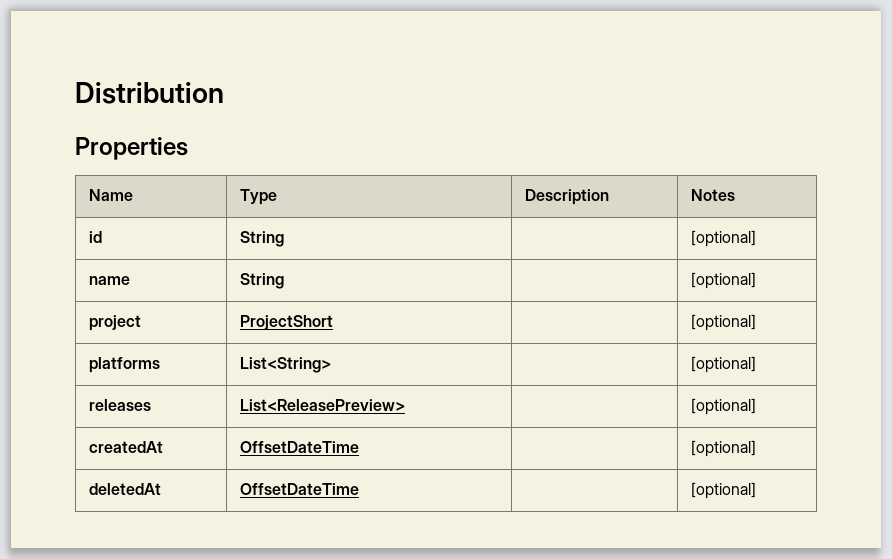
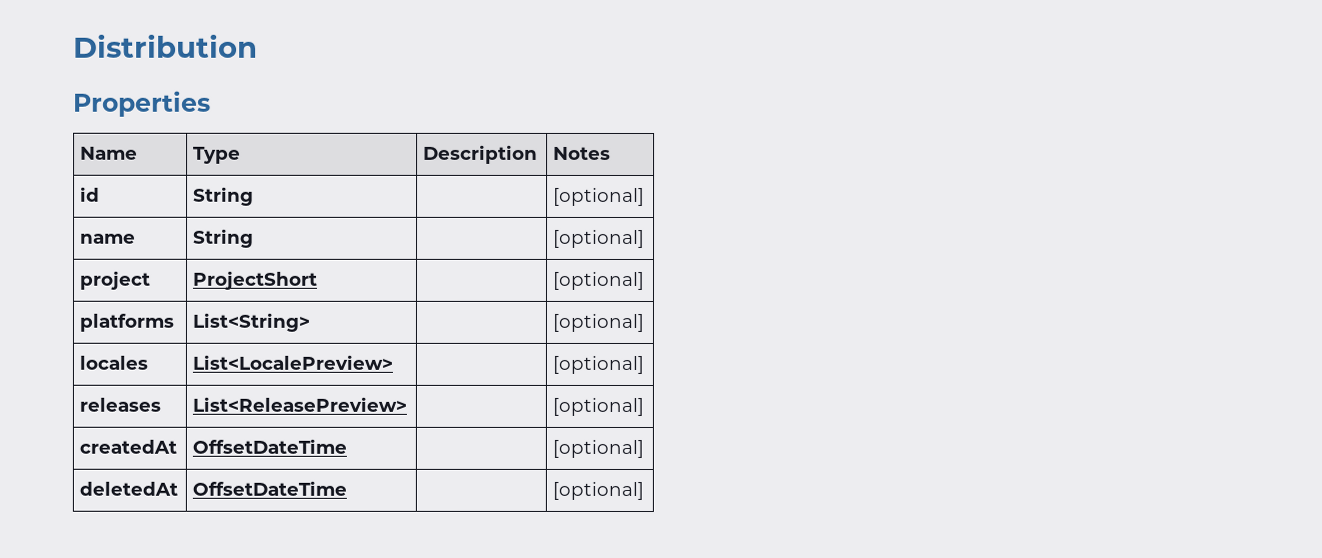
(756, 364) none -> [79,355,149,370] [192,354,394,370] [552,355,645,374] // locales | List<LocalePreview> | | [optional]

